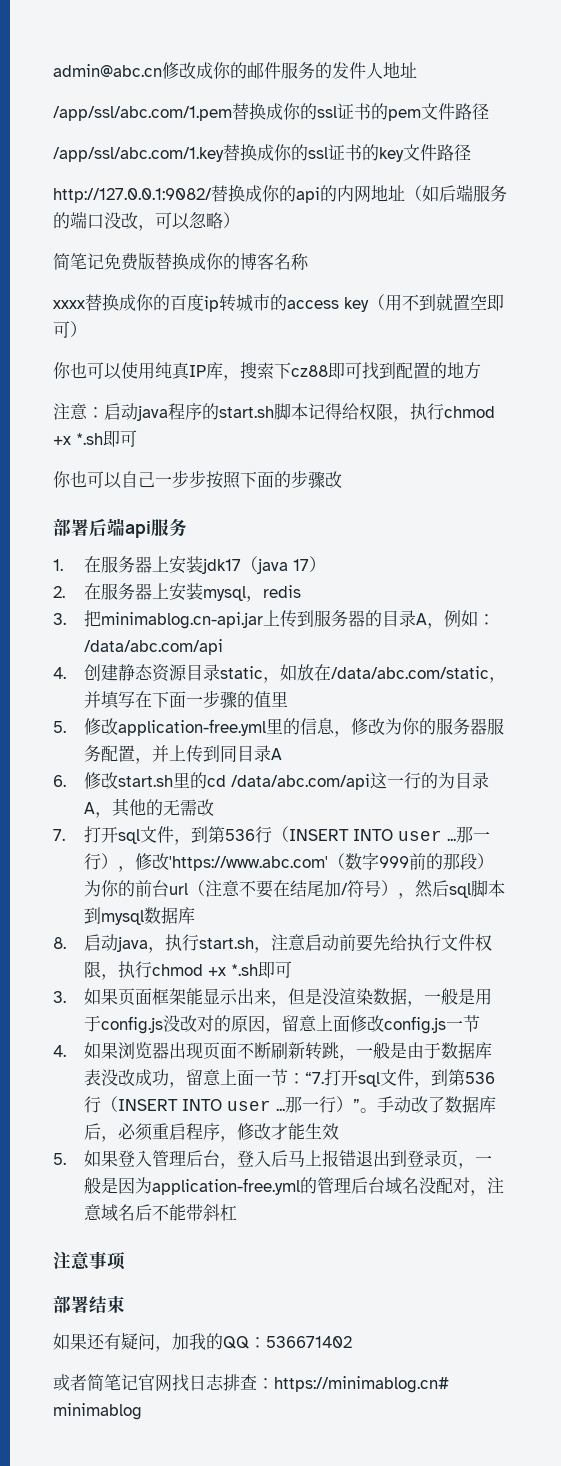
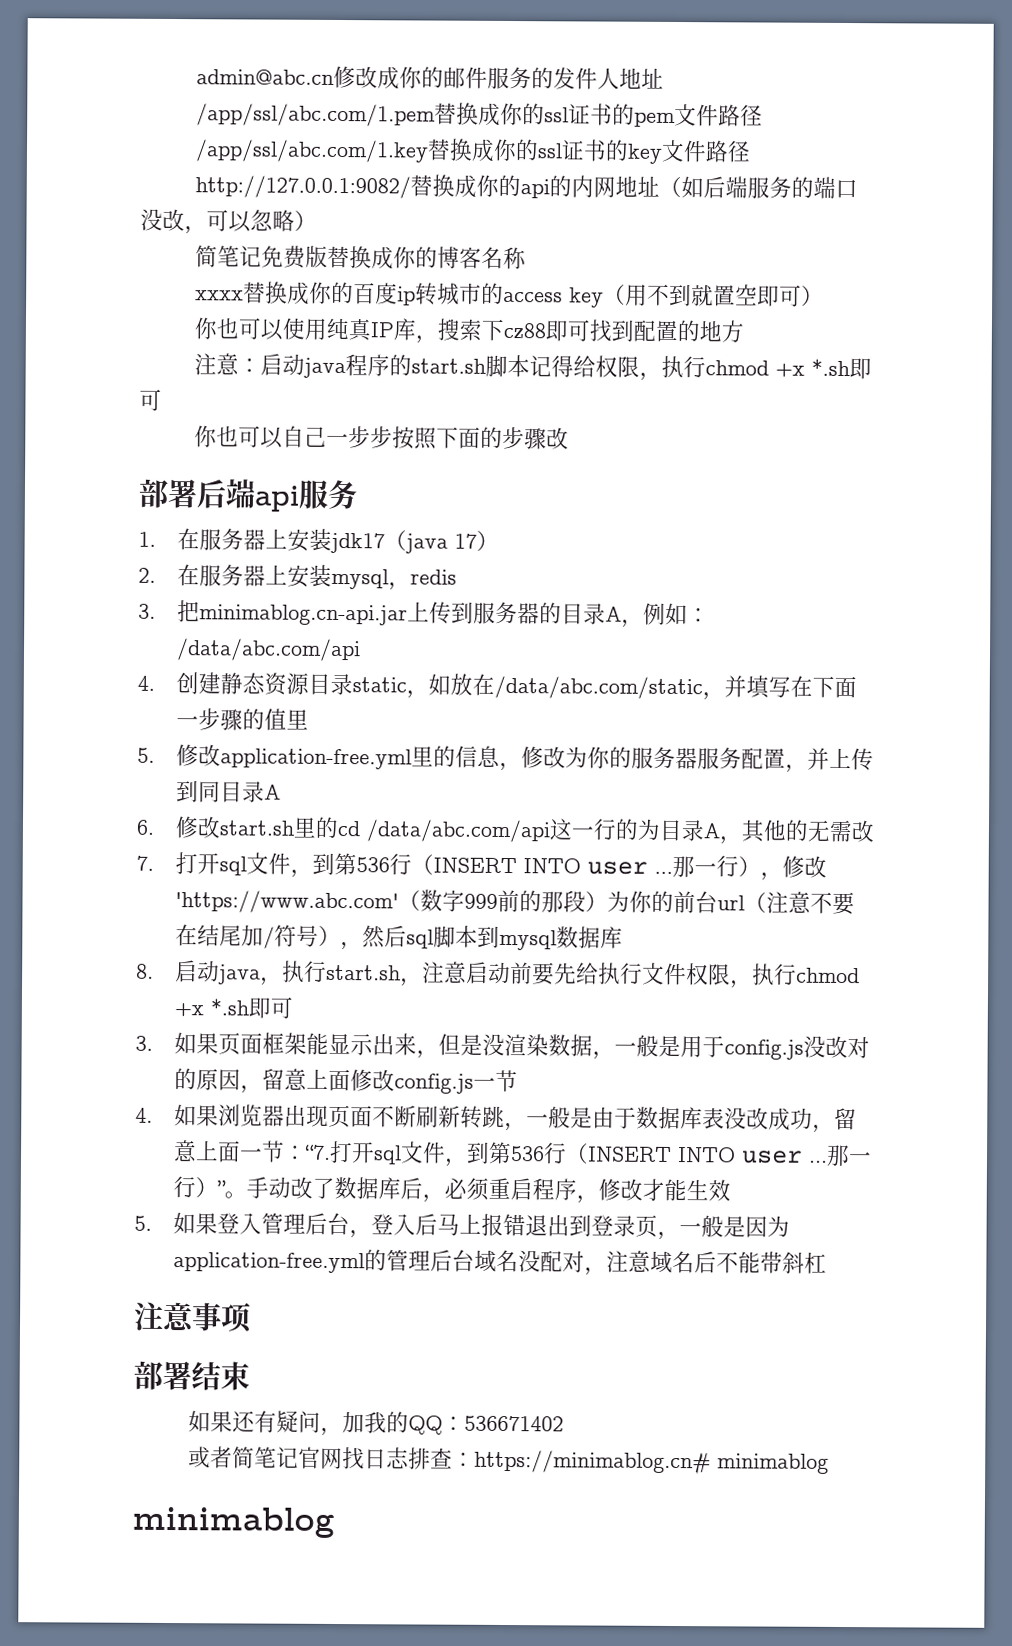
(142, 1411) none -> [132,1506,335,1538] // minimablog

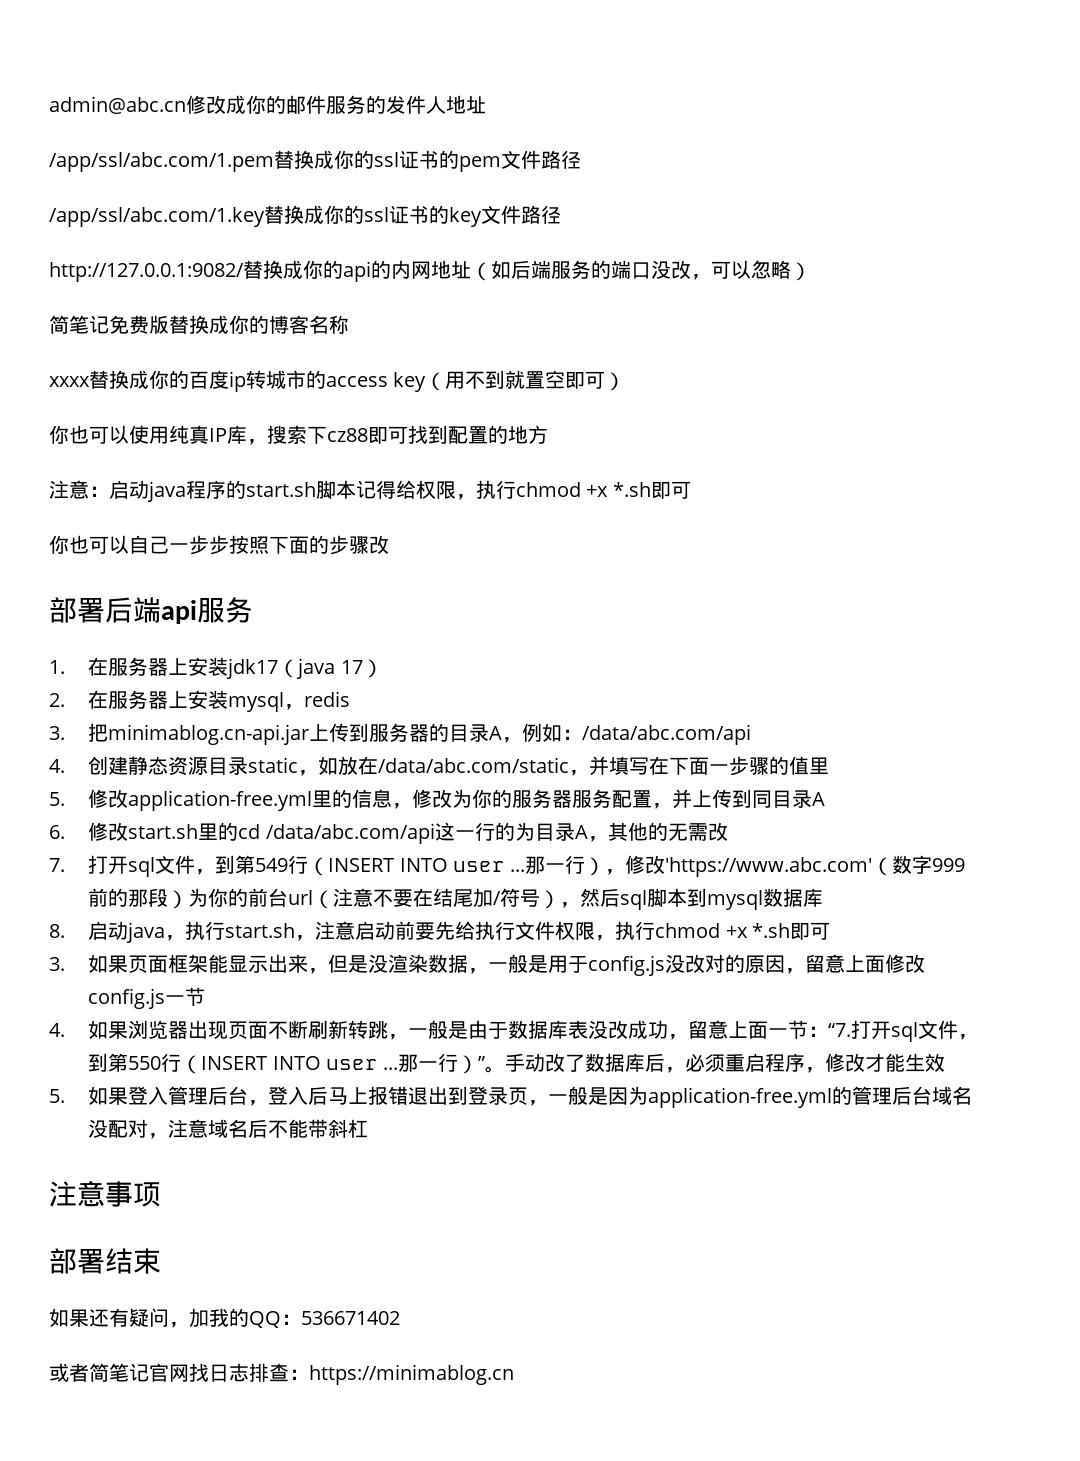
[356,857,391,873] 536 -> [255,858,289,872] 549
[510,1146,546,1162] 536 -> [128,1056,162,1070] 550
[474,1449,830,1476] [132,1506,335,1538] https://minimablog.cn# minimablog // minimablog -> [309,1364,514,1385] https://minimablog.cn

